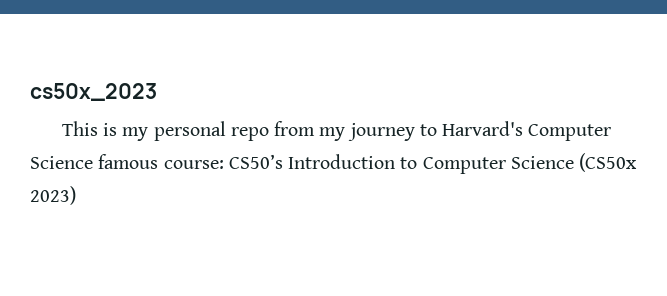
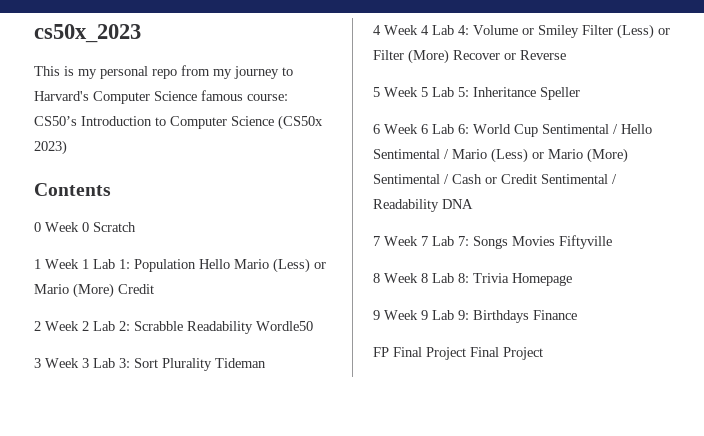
(76, 195) none -> [34,183,111,196] [34,222,136,232] [34,258,326,273] [34,283,154,298] [34,321,313,334] [34,358,266,371] [373,24,670,39] [373,49,566,64] [373,87,580,100] [373,124,652,137] [373,148,628,163] [373,174,617,184] [373,199,473,212] [373,235,612,249] [373,273,572,286] [373,310,577,323] [373,347,543,360] // Contents // 0 Week 0 Scratch // 1 Week 1 Lab 1: Population Hello Mario (Less) or Mario (More) Credit // 2 Week 2 Lab 2: Scrabble Readability Wordle50 // 3 Week 3 Lab 3: Sort Plurality Tideman // 4 Week 4 Lab 4: Volume or Smiley Filter (Less) or Filter (More) Recover or Reverse // 5 Week 5 Lab 5: Inheritance Speller // 6 Week 6 Lab 6: World Cup Sentimental / Hello Sentimental / Mario (Less) or Mario (More) Sentimental / Cash or Credit Sentimental / Readability DNA // 7 Week 7 Lab 7: Songs Movies Fiftyville // 8 Week 8 Lab 8: Trivia Homepage // 9 Week 9 Lab 9: Birthdays Finance // FP Final Project Final Project

